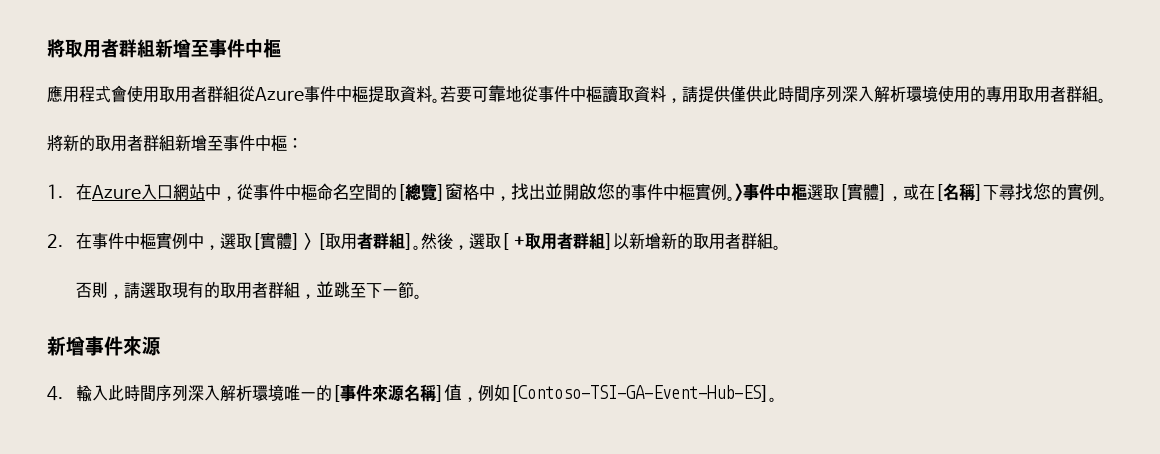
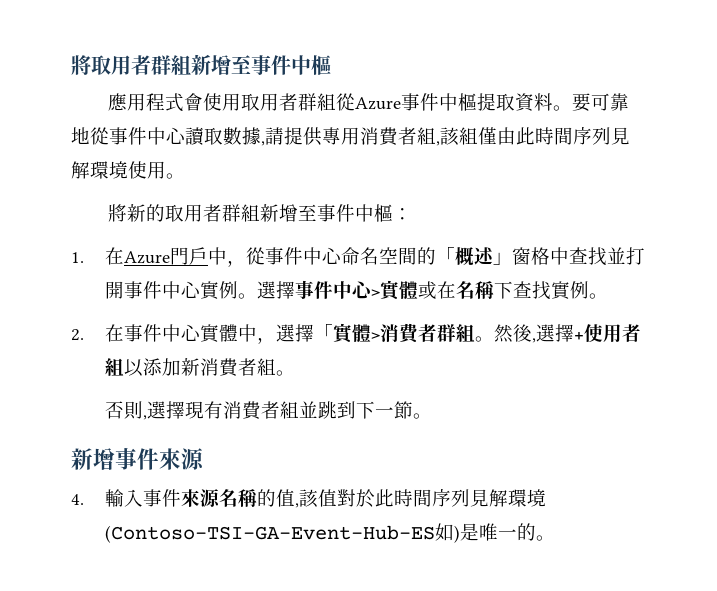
[440,86,456,103] 若 -> (572, 108) none
[586,85,1098,103] 樞讀取資料，請提供僅供此時間序列深入解析環境使用的專用取用者群組 -> [166,127,630,146] [71,161,166,179] 心讀取數據,請提供專用消費者組,該組僅由此時間序列見解環境使用
[140,183,205,201] 入口網站 -> [170,247,209,265] 門戶
[300,184,317,200] 樞 -> [322,247,343,264] 心
[396,183,1067,201] [總覽]窗格中，找出並開啟您的事件中樞實例。>事件中樞選取[實體]，或在[名稱]下尋找您的 -> [436,247,646,266] [105,280,552,301] 「概述」窗格中查找並打開事件中心實例。選擇事件中心>實體或在名稱下查找
[139,232,782,250] [75,281,366,299] 樞實例中，選取[實體] > [取用者群組]。然後，選取[ +取用者群組]以新增新的取用者群組。 // 否則，請選取現有的取用者群組，並跳至 -> [181,323,642,344] [105,358,296,377] [105,401,357,420] 心實體中，選擇「實體>消費者群組。然後,選擇+使用者組以添加新消費者組。 // 否則,選擇現有消費者組並跳到
[107,384,769,402] 此時間序列深入解析環境唯一的[事件來源名稱]值，例如[Contoso-TSI-GA-Event-Hub-ES] -> [143,489,547,508] [105,523,537,543] 事件來源名稱的值,該值對於此時間序列見解環境(Contoso-TSI-GA-Event-Hub-ES如)是唯一的

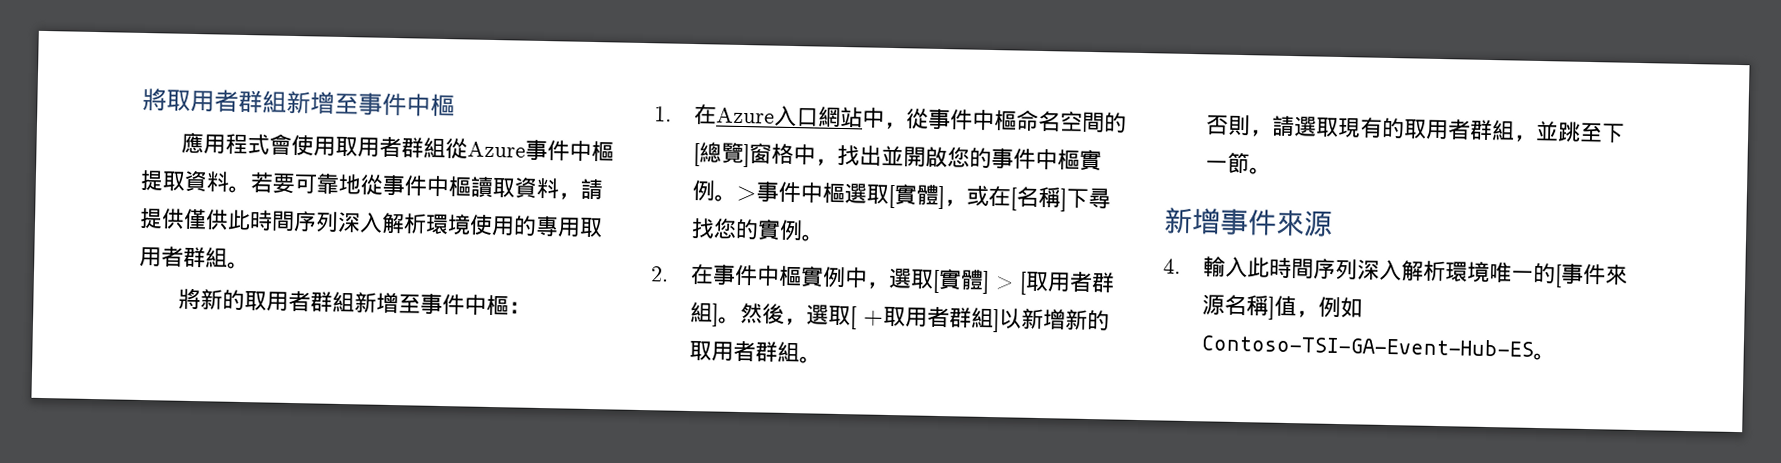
(572, 108) none -> [250,172,274,193] 若
[166,127,630,146] [71,161,166,179] 心讀取數據,請提供專用消費者組,該組僅由此時間序列見解環境使用 -> [448,176,603,200] [139,207,603,238] [139,246,228,268] 樞讀取資料，請提供僅供此時間序列深入解析環境使用的專用取用者群組
[170,247,209,265] 門戶 -> [773,105,863,128] 入口網站
[322,247,343,264] 心 -> [993,110,1017,131] 樞
[436,247,646,266] [105,280,552,301] 「概述」窗格中查找並打開事件中心實例。選擇事件中心>實體或在名稱下查找 -> [692,142,1102,171] [691,180,1111,212] [690,217,759,240] [總覽]窗格中，找出並開啟您的事件中樞實例。>事件中樞選取[實體]，或在[名稱]下尋找您的
[181,324,239,343] 心實體 -> [777,265,846,289] 樞實例
[295,323,642,344] [105,358,296,377] [105,401,357,420] 擇「實體>消費者群組。然後,選擇+使用者組以添加新消費者組。 // 否則,選擇現有消費者組並跳到 -> [909,268,1115,295] [689,301,1110,333] [688,339,822,364] [1205,114,1603,143] 取[實體] > [取用者群組]。然後，選取[ +取用者群組]以新增新的取用者群組。 // 否則，請選取現有的取用者群組，並跳至
[143,489,547,508] [105,523,537,543] 事件來源名稱的值,該值對於此時間序列見解環境(Contoso-TSI-GA-Event-Hub-ES如)是唯一的 -> [1246,257,1628,288] [1201,294,1363,320] [1200,334,1534,357] 此時間序列深入解析環境唯一的[事件來源名稱]值，例如Contoso-TSI-GA-Event-Hub-ES

